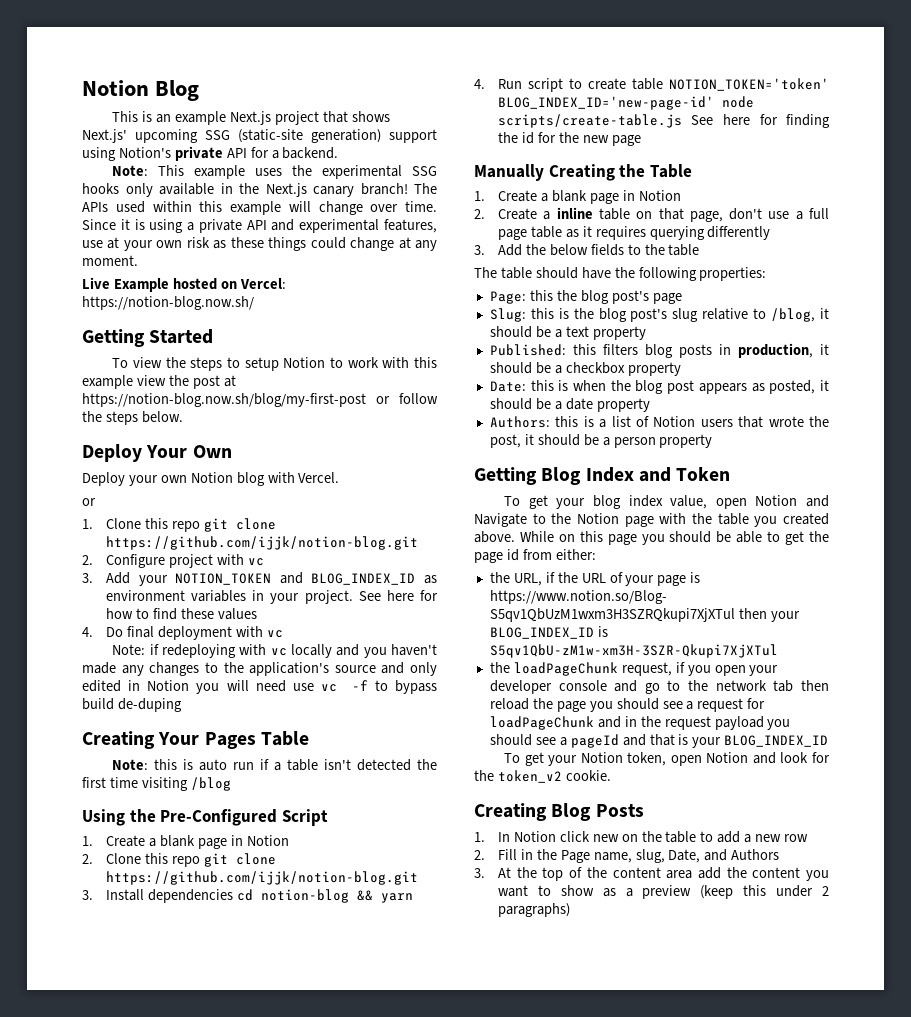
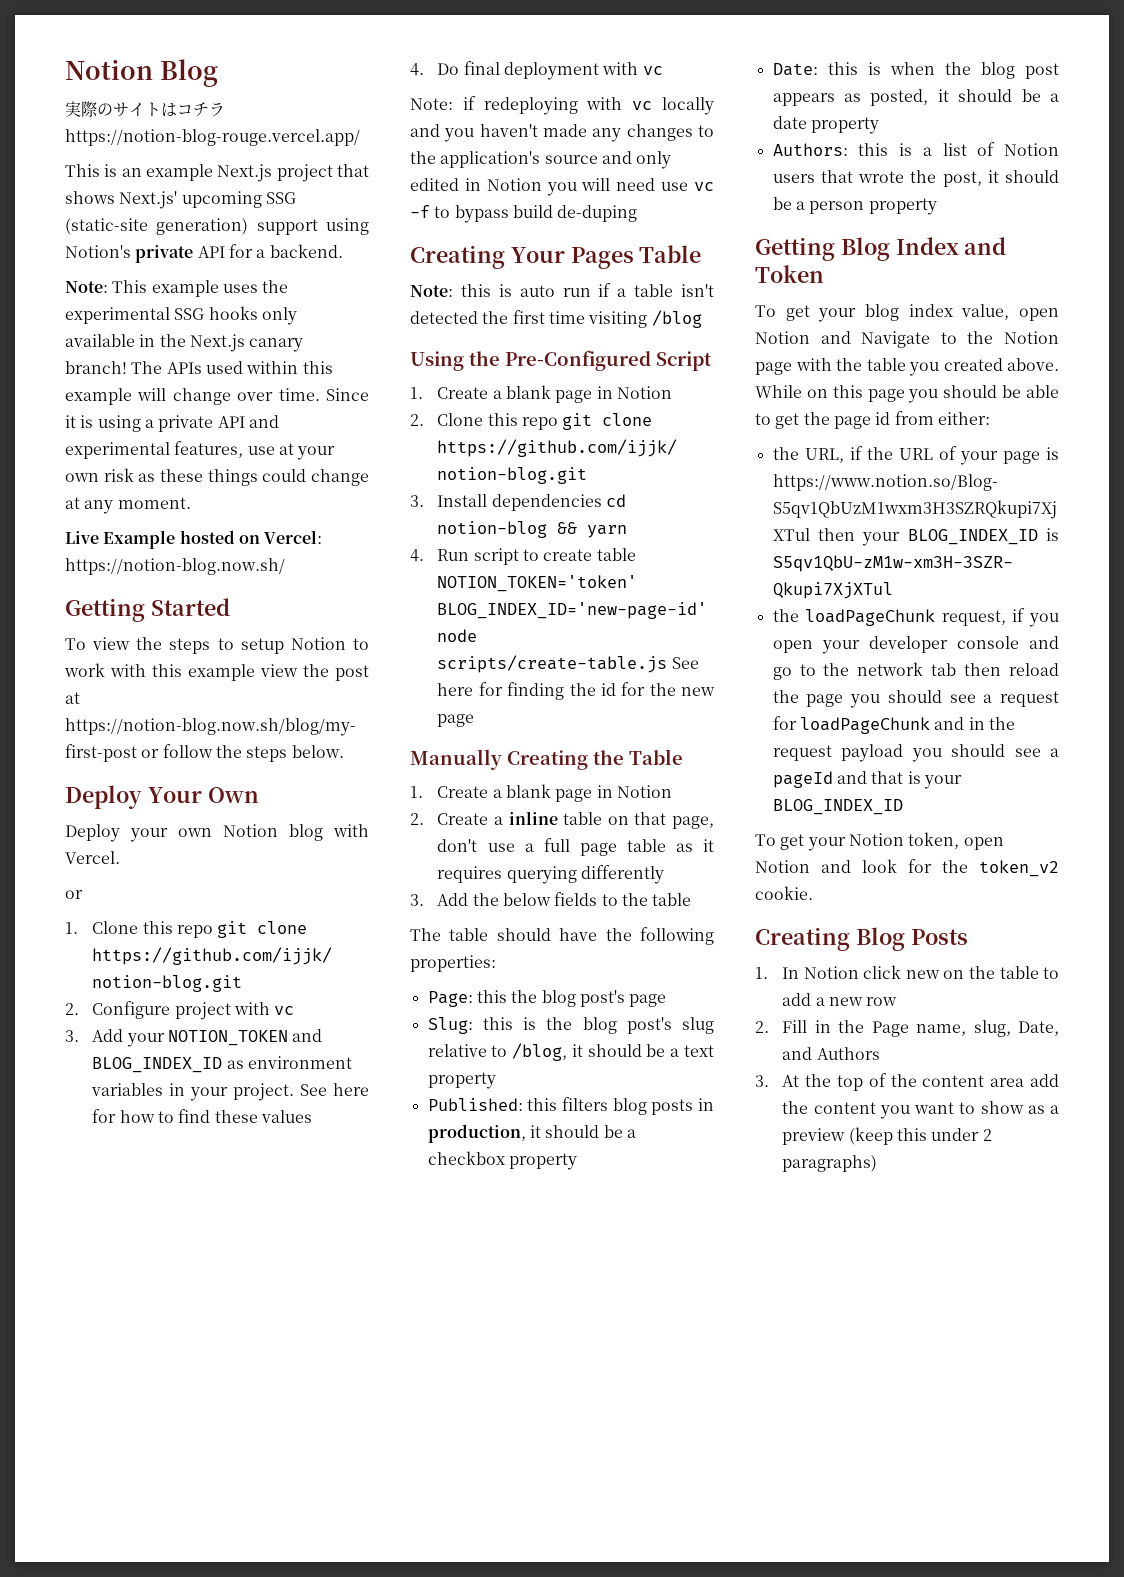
(200, 90) none -> [65,101,225,117] [65,129,360,146] // 実際のサイトはコチラhttps://notion-blog-rouge.vercel.app/

